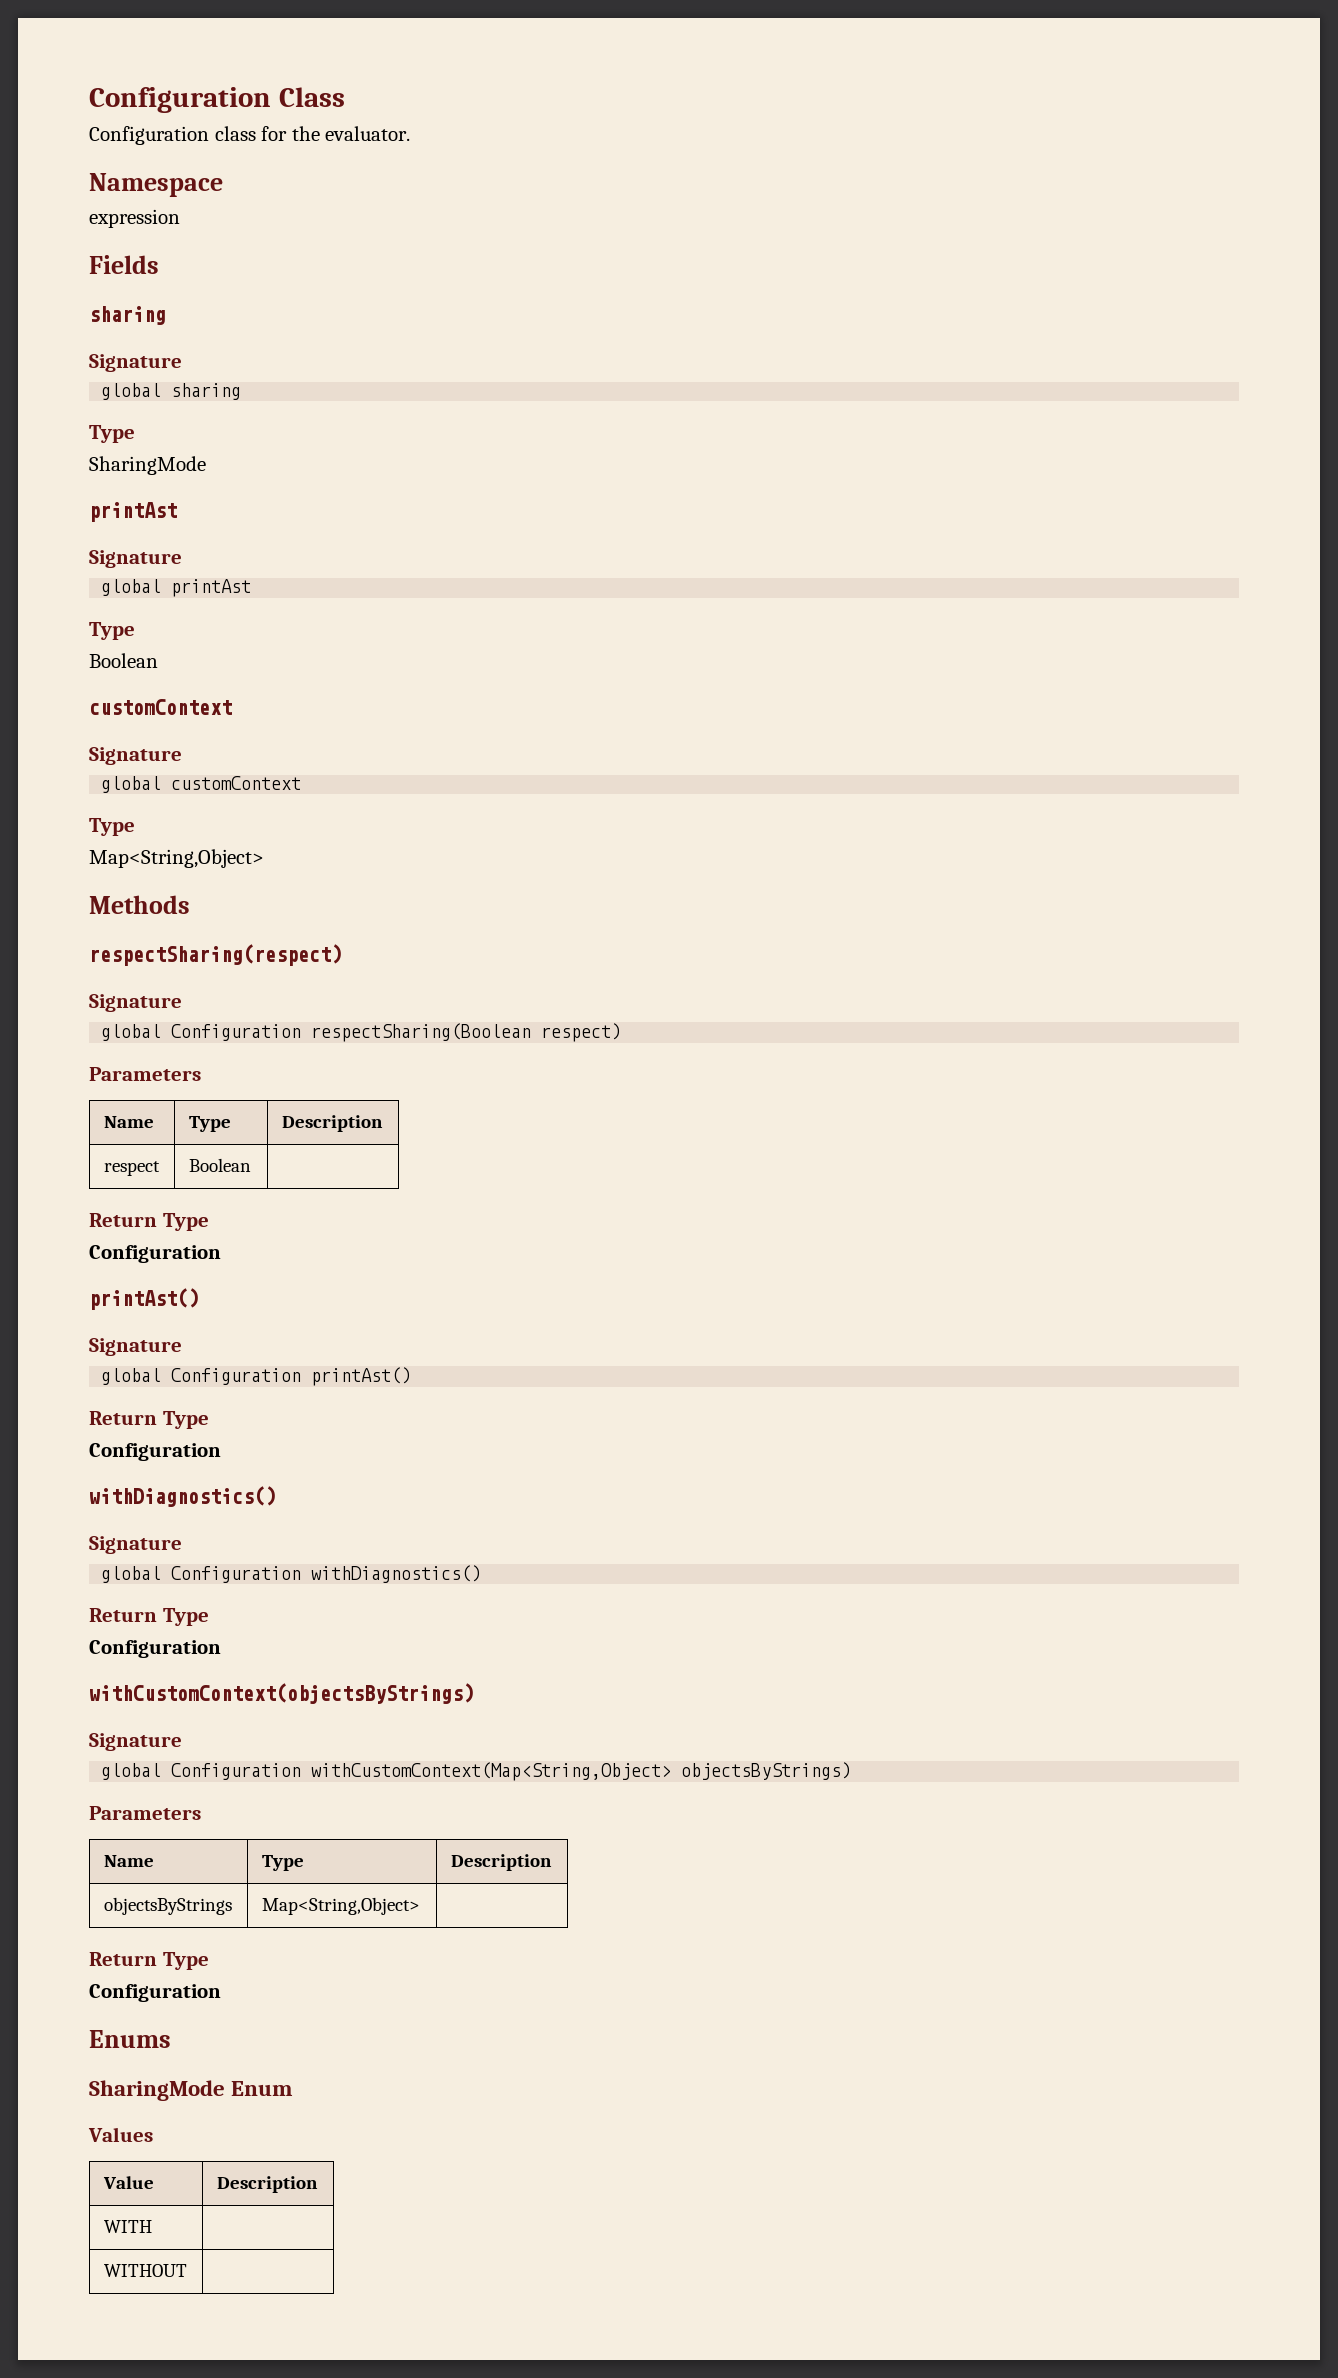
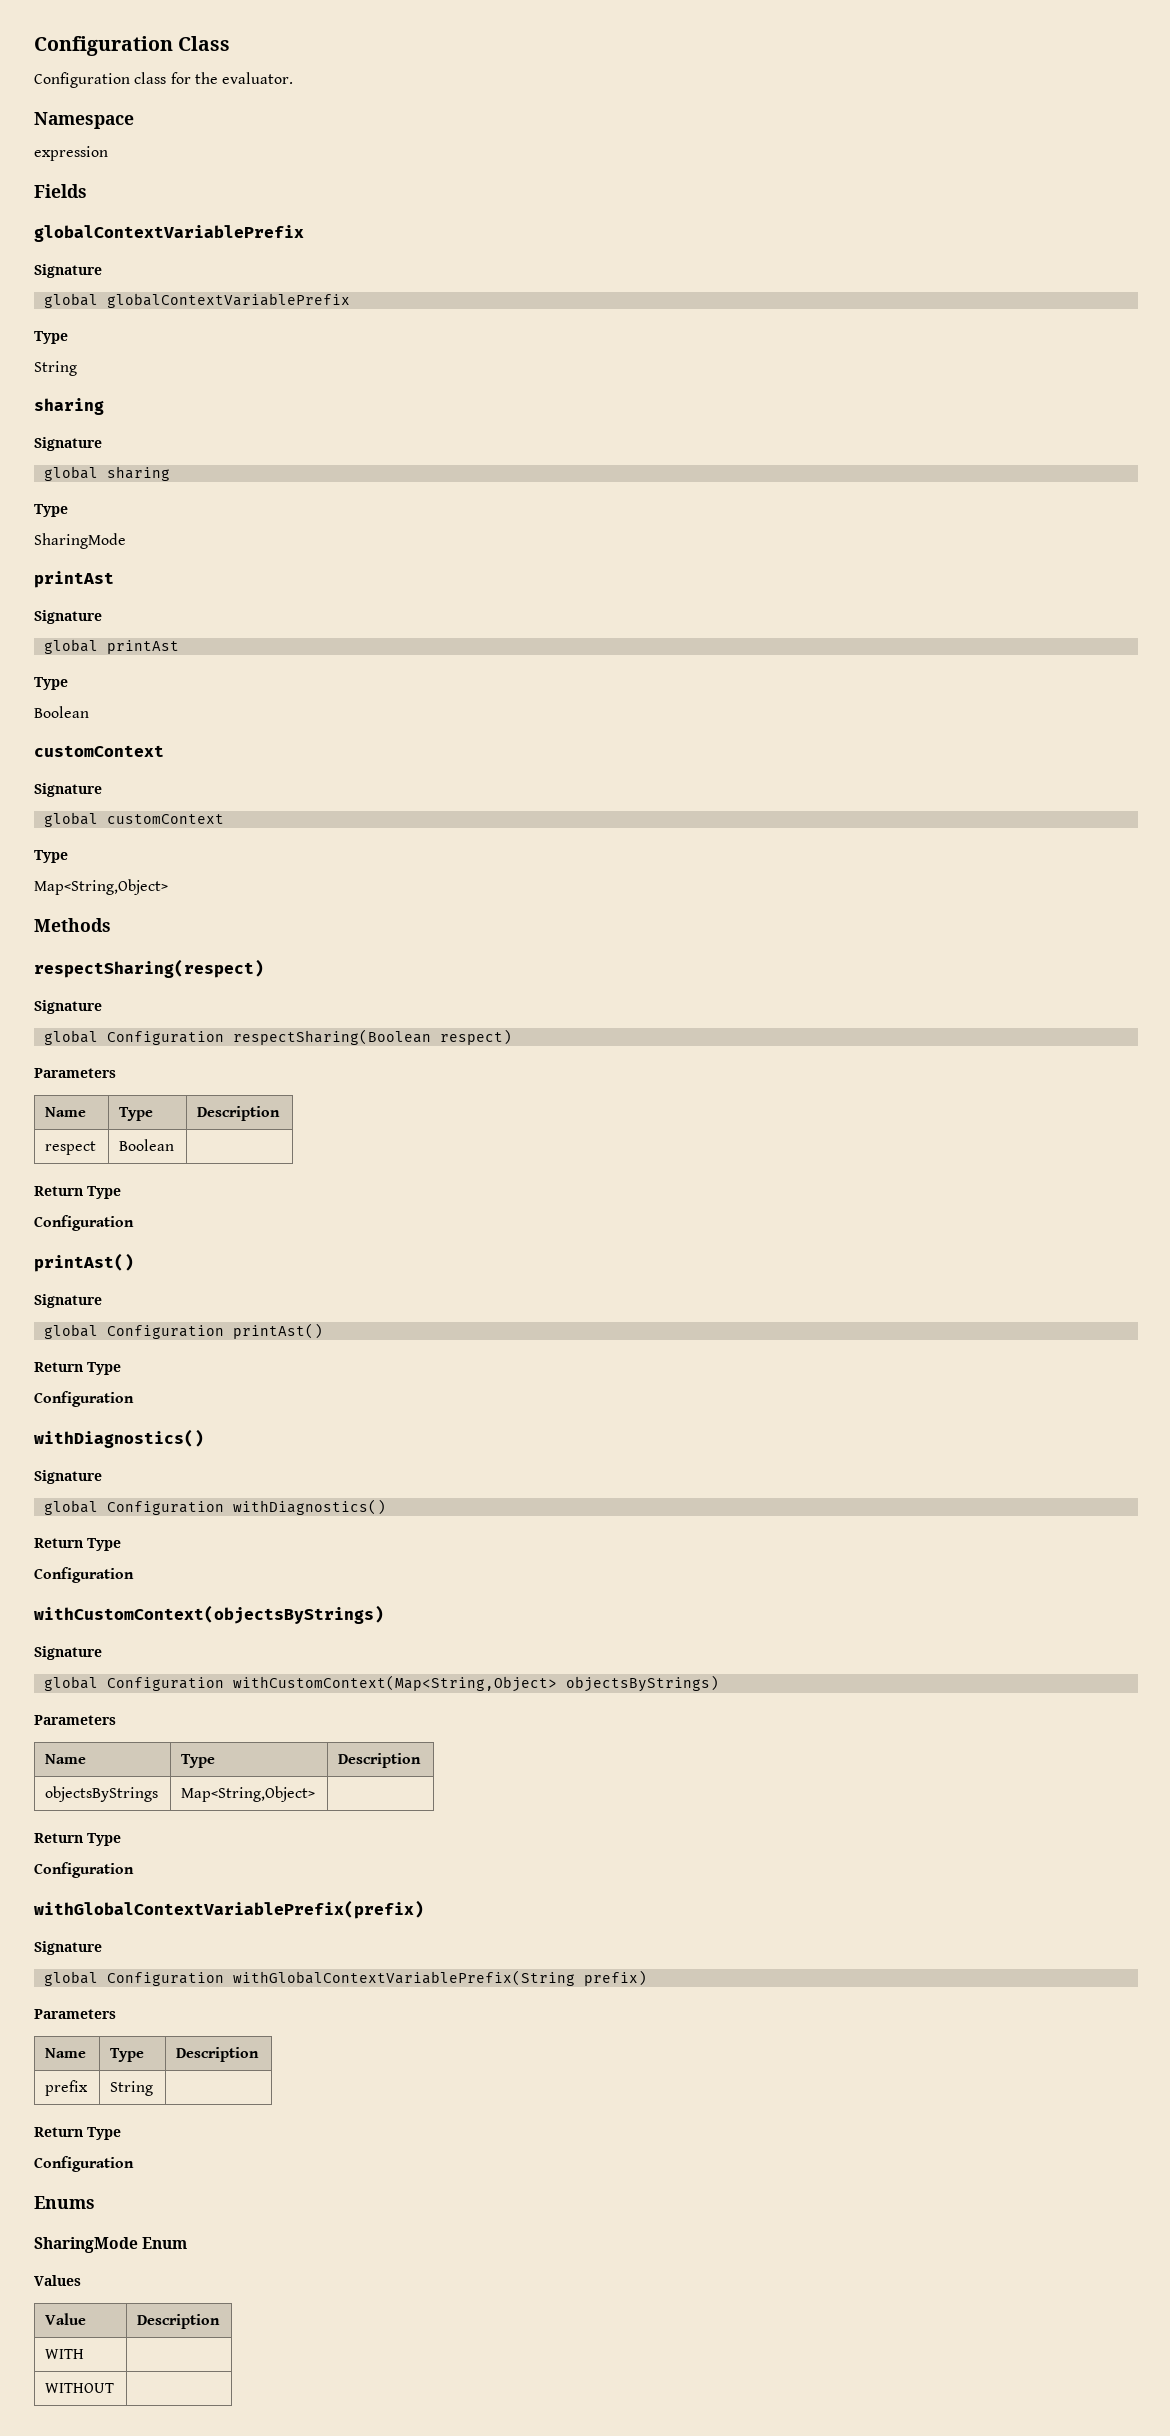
(159, 264) none -> [34,225,304,242] [34,264,102,278] [43,293,350,308] [34,331,68,344] [34,361,77,376] // globalContextVariablePrefix // Signature // global globalContextVariablePrefix // Type // String
(221, 1993) none -> [34,1900,424,1919] [34,1941,102,1955] [43,1970,647,1986] [34,2009,116,2019] [45,2048,87,2058] [110,2048,145,2062] [176,2047,260,2062] [45,2080,89,2096] [110,2081,154,2096] [34,2127,121,2140] [34,2156,134,2172] // withGlobalContextVariablePrefix(prefix) // Signature // global Configuration withGlobalContextVariablePrefix(String prefix) // Parameters // Name | Type | Description // prefix | String | // Return Type // Configuration

